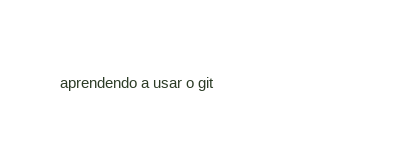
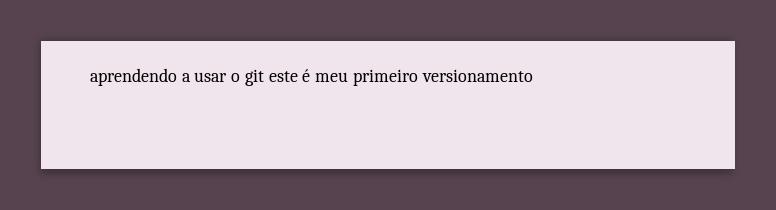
(215, 84) none -> [268,69,533,86] este é meu primeiro versionamento

